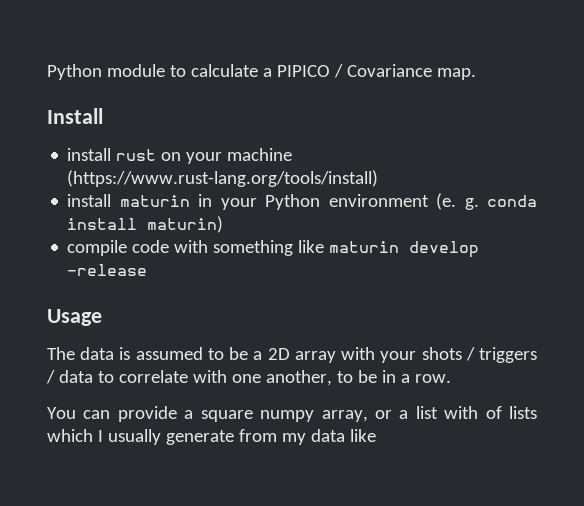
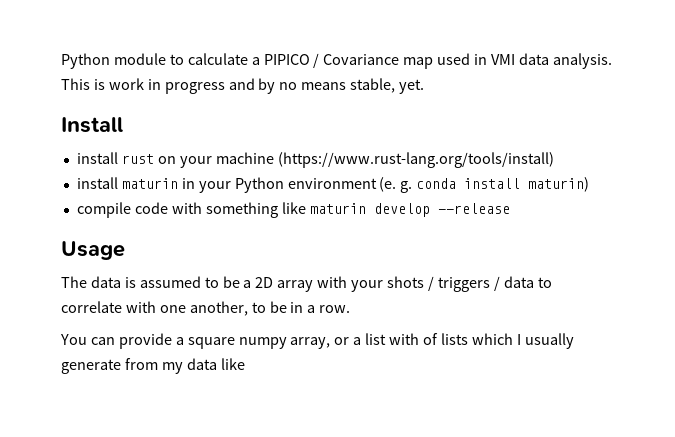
[436,68,476,80] map. -> [403,53,612,69] [61,78,425,94] map used in VMI data analysis. This is work in progress and by no means stable, yet.
[67,264,148,276] -release -> [437,203,510,214] --release

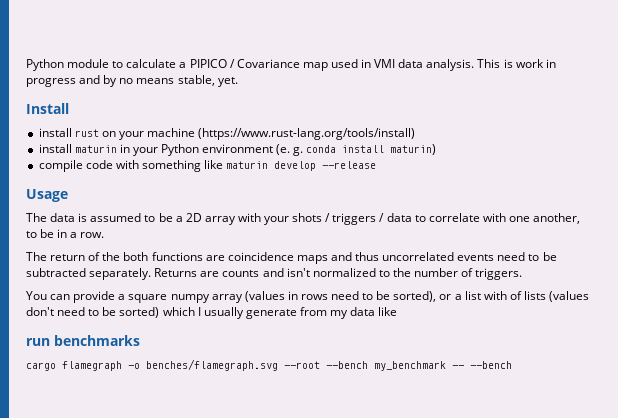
(351, 309) none -> [26,252,557,264] [26,268,523,280] // The return of the both functions are coincidence maps and thus uncorrelated events need to be subtracted separately. Returns are counts and isn't normalized to the number of triggers.
[290,337,331,349] array, -> [211,291,437,303] array (values in rows need to be sorted),
(468, 339) none -> [549,291,590,302] [26,307,160,318] (values don't need to be sorted)
(245, 364) none -> [26,335,140,346] [26,359,512,371] // run benchmarks // cargo flamegraph -o benches/flamegraph.svg --root --bench my_benchmark -- --bench

